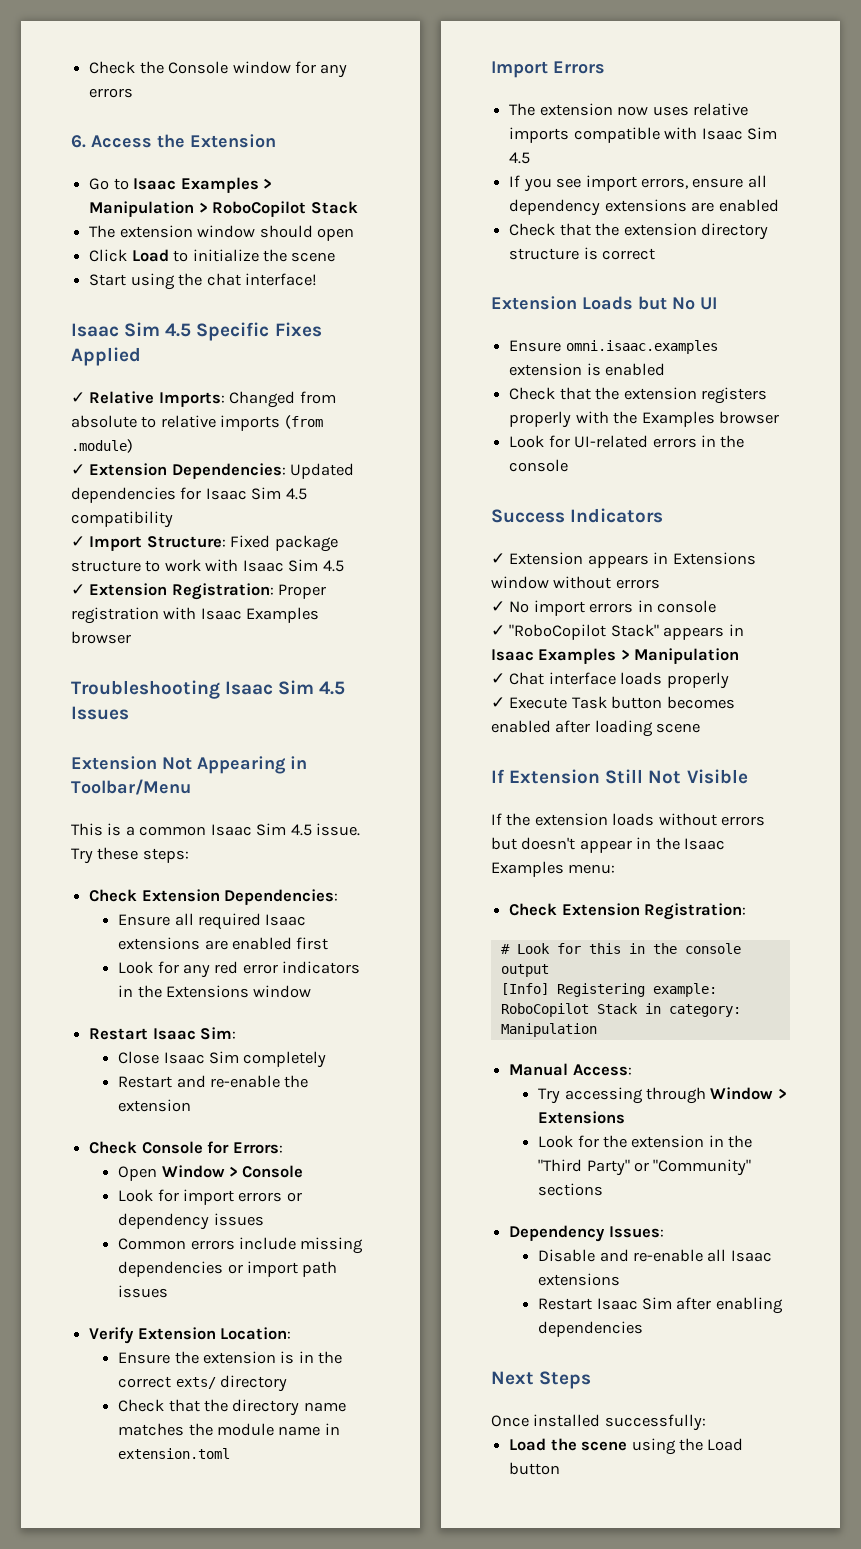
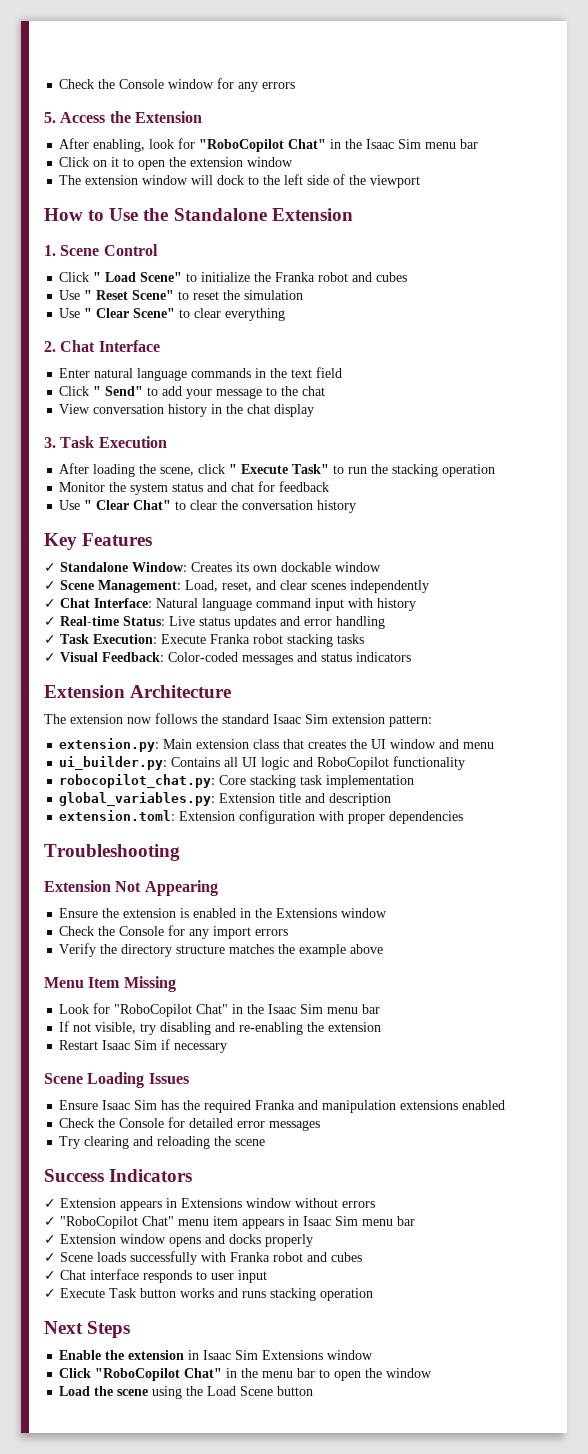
[71,135,86,148] 6. -> [44,112,56,123] 5.
[89,177,272,193] [89,201,358,217] [89,225,354,241] [89,249,336,262] [89,273,317,290] [71,322,322,341] [71,347,141,366] [71,391,336,408] [71,415,323,431] [71,439,133,453] [71,463,355,479] [71,487,307,503] [71,511,173,528] [71,535,338,552] [71,559,344,572] [71,583,327,600] [71,607,320,624] [71,631,131,644] [71,680,346,699] [71,706,129,720] [71,756,307,774] [71,779,191,795] [71,823,361,836] [71,847,189,864] [89,889,339,905] [118,913,307,930] [118,937,329,950] [118,961,361,978] [118,985,312,998] [89,1027,237,1040] [118,1051,327,1068] [118,1075,309,1088] [118,1099,192,1112] [89,1141,283,1154] [118,1165,304,1181] [118,1189,302,1205] [118,1213,264,1230] [118,1237,364,1254] [118,1261,338,1277] [118,1285,169,1298] [89,1327,292,1344] [118,1351,343,1364] [118,1375,287,1392] [118,1399,346,1416] [118,1423,340,1436] [118,1448,231,1459] [491,61,605,78] [509,103,748,116] [509,127,777,143] [509,152,531,164] [509,175,767,192] [509,199,779,216] [509,223,768,240] [509,247,656,260] [491,296,717,310] [509,340,718,354] [509,363,666,376] [509,387,767,404] [509,411,779,428] [509,435,745,448] [509,459,569,472] Go to Isaac Examples > Manipulation > RoboCopilot Stack // The extension window should open // Click Load to initialize the scene // Start using the chat interface! // Isaac Sim 4.5 Specific Fixes Applied // ✓ Relative Imports: Changed from absolute to relative imports (from .module) // ✓ Extension Dependencies: Updated dependencies for Isaac Sim 4.5 compatibility // ✓ Import Structure: Fixed package structure to work with Isaac Sim 4.5 // ✓ Extension Registration: Proper registration with Isaac Examples browser // Troubleshooting Isaac Sim 4.5 Issues // Extension Not Appearing in Toolbar/Menu // This is a common Isaac Sim 4.5 issue. Try these steps: // Check Extension Dependencies: // Ensure all required Isaac extensions are enabled first // Look for any red error indicators in the Extensions window // Restart Isaac Sim: // Close Isaac Sim completely // Restart and re-enable the extension // Check Console for Errors: // Open Window > Console // Look for import errors or dependency issues // Common errors include missing dependencies or import path issues // Verify Extension Location: // Ensure the extension is in the correct exts/ directory // Check that the directory name matches the module name in extension.toml // Import Errors // The extension now uses relative imports compatible with Isaac Sim 4.5 // If you see import errors, ensure all dependency extensions are enabled // Check that the extension directory structure is correct // Extension Loads but No UI // Ensure omni.isaac.examples extension is enabled // Check that the extension registers properly with the Examples browser // Look for UI-related errors in the console -> [59,138,479,152] [59,157,294,170] [59,174,421,188] [44,208,353,221] [44,244,158,256] [59,272,408,282] [59,290,304,300] [59,308,286,321] [44,340,160,352] [59,367,343,381] [59,386,326,399] [59,404,315,417] [44,436,167,448] [59,463,496,477] [59,481,330,495] [59,500,357,513] [44,533,153,550] [44,562,381,572] [44,580,429,593] [44,598,416,611] [44,616,385,629] [44,634,364,647] [44,652,411,665] [44,685,232,698] [44,713,432,727] [59,738,495,752] [59,756,466,770] [59,774,415,788] [59,792,392,806] [59,810,464,824] [44,844,180,861] [44,880,218,896] [59,908,388,918] [59,925,289,939] [59,943,384,957] [44,976,176,992] [59,1003,381,1017] [59,1021,382,1035] [59,1039,228,1053] [44,1072,189,1088] [59,1100,506,1113] [59,1117,321,1131] [59,1136,266,1149] After enabling, look for "RoboCopilot Chat" in the Isaac Sim menu bar // Click on it to open the extension window // The extension window will dock to the left side of the viewport // How to Use the Standalone Extension // 1. Scene Control // Click " Load Scene" to initialize the Franka robot and cubes // Use " Reset Scene" to reset the simulation // Use " Clear Scene" to clear everything // 2. Chat Interface // Enter natural language commands in the text field // Click " Send" to add your message to the chat // View conversation history in the chat display // 3. Task Execution // After loading the scene, click " Execute Task" to run the stacking operation // Monitor the system status and chat for feedback // Use " Clear Chat" to clear the conversation history // Key Features // ✓ Standalone Window: Creates its own dockable window // ✓ Scene Management: Load, reset, and clear scenes independently // ✓ Chat Interface: Natural language command input with history // ✓ Real-time Status: Live status updates and error handling // ✓ Task Execution: Execute Franka robot stacking tasks // ✓ Visual Feedback: Color-coded messages and status indicators // Extension Architecture // The extension now follows the standard Isaac Sim extension pattern: // extension.py: Main extension class that creates the UI window and menu // ui_builder.py: Contains all UI logic and RoboCopilot functionality // robocopilot_chat.py: Core stacking task implementation // global_variables.py: Extension title and description // extension.toml: Extension configuration with proper dependencies // Troubleshooting // Extension Not Appearing // Ensure the extension is enabled in the Extensions window // Check the Console for any import errors // Verify the directory structure matches the example above // Menu Item Missing // Look for "RoboCopilot Chat" in the Isaac Sim menu bar // If not visible, try disabling and re-enabling the extension // Restart Isaac Sim if necessary // Scene Loading Issues // Ensure Isaac Sim has the required Franka and manipulation extensions enabled // Check the Console for detailed error messages // Try clearing and reloading the scene
[509,600,717,616] [491,624,744,640] [491,648,740,664] No import errors in console // ✓ "RoboCopilot Stack" appears in Isaac Examples > Manipulation -> [60,1216,415,1229] [44,1234,313,1247] [44,1251,362,1265] "RoboCopilot Chat" menu item appears in Isaac Sim menu bar // ✓ Extension window opens and docks properly // ✓ Scene loads successfully with Franka robot and cubes
[620,672,729,689] loads properly -> [143,1270,267,1283] responds to user input
[666,696,735,709] [491,720,701,737] [491,769,748,784] [491,813,766,826] [491,837,726,853] [491,861,616,877] [509,903,747,920] [500,943,741,954] [500,964,549,977] [500,983,717,997] [500,1003,741,1017] [500,1023,597,1037] [509,1063,632,1076] [538,1087,787,1104] [538,1111,626,1124] [538,1135,753,1148] [538,1159,752,1176] [538,1183,604,1196] [509,1225,664,1242] [538,1249,772,1262] [538,1273,621,1286] [538,1297,783,1314] [538,1321,644,1337] [491,1371,592,1389] [491,1414,706,1431] becomes enabled after loading scene // If Extension Still Not Visible // If the extension loads without errors but doesn't appear in the Isaac Examples menu: // Check Extension Registration: // # Look for this in the console output // [Info] Registering example: RoboCopilot Stack in category: Manipulation // Manual Access: // Try accessing through Window > Extensions // Look for the extension in the "Third Party" or "Community" sections // Dependency Issues: // Disable and re-enable all Isaac extensions // Restart Isaac Sim after enabling dependencies // Next Steps // Once installed successfully: -> [180,1288,373,1301] [44,1321,131,1338] [59,1350,374,1360] [59,1368,433,1381] works and runs stacking operation // Next Steps // Enable the extension in Isaac Sim Extensions window // Click "RoboCopilot Chat" in the menu bar to open the window
(744, 1444) none -> [240,1386,274,1396] Scene

